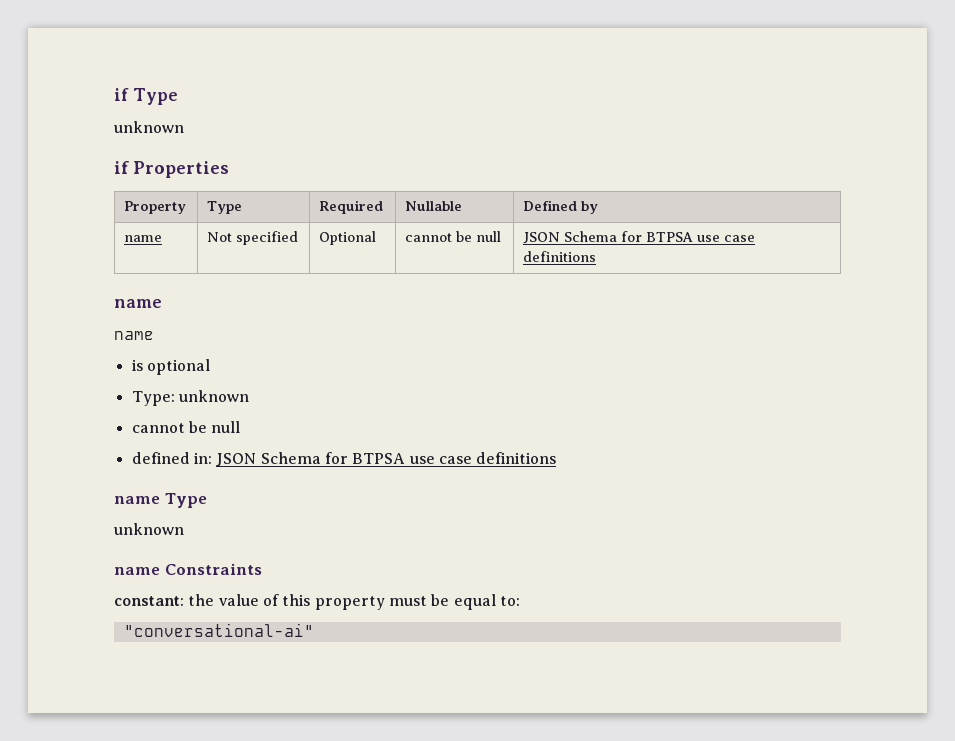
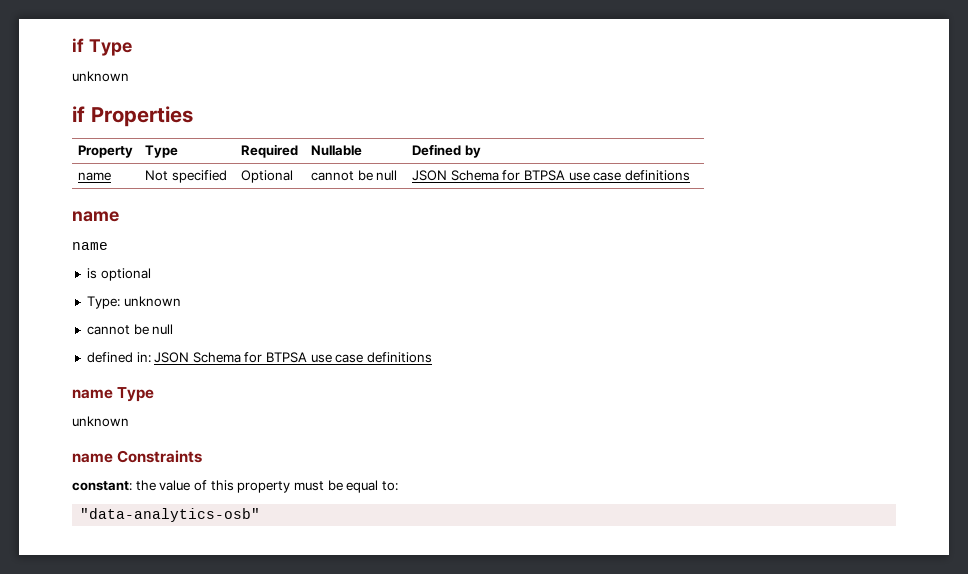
[123,623,314,637] "conversational-ai" -> [80,508,261,522] "data-analytics-osb"

